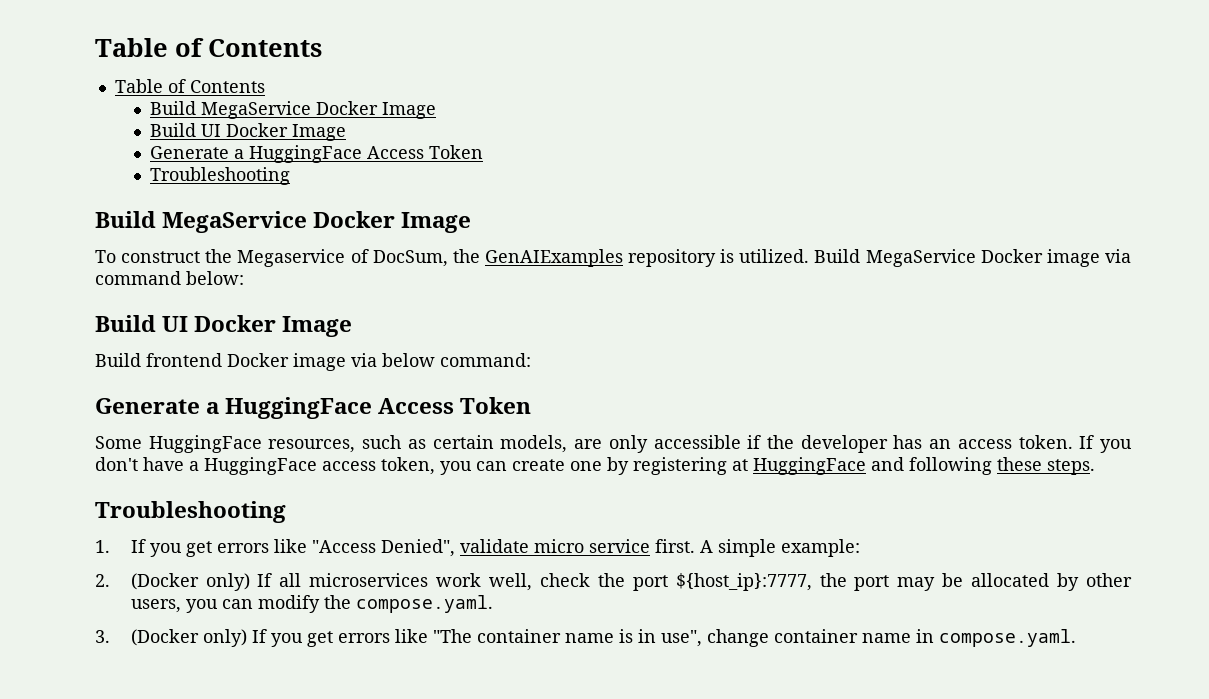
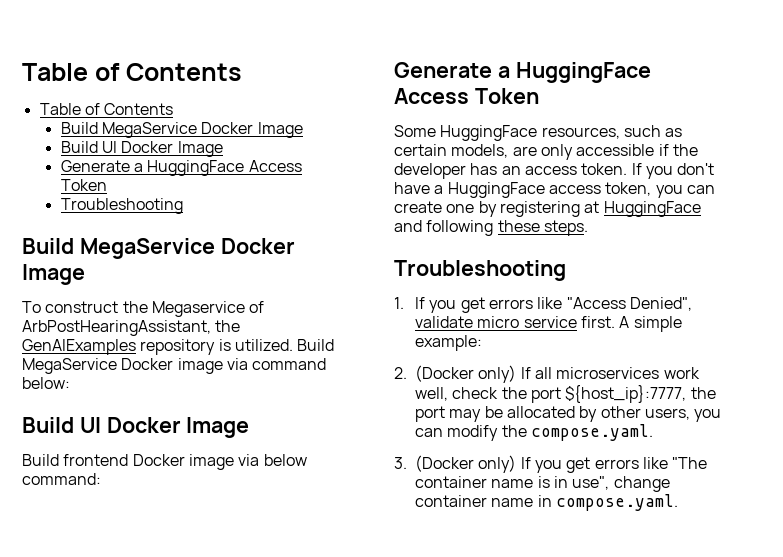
[372,250,448,267] DocSum, -> [22,320,211,336] ArbPostHearingAssistant,

